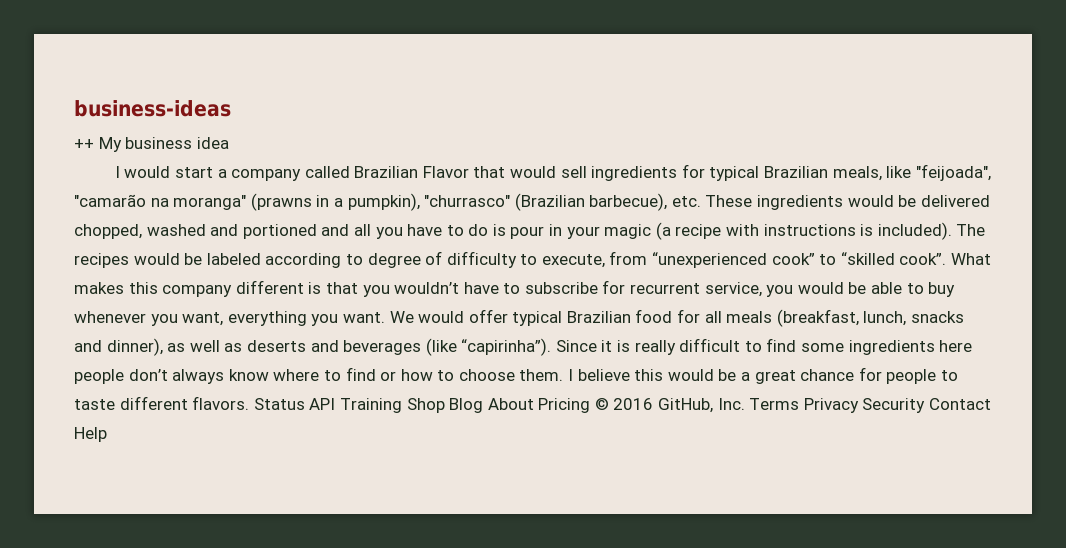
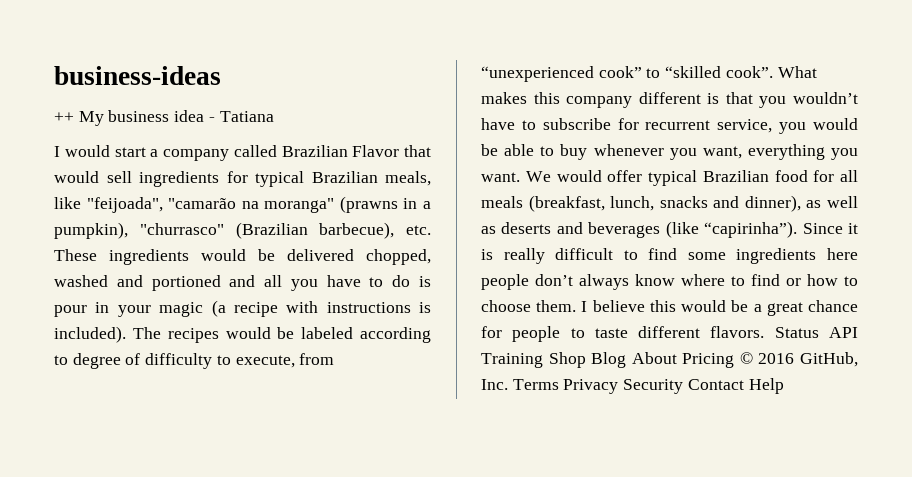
(229, 143) none -> [208,111,274,122] - Tatiana

